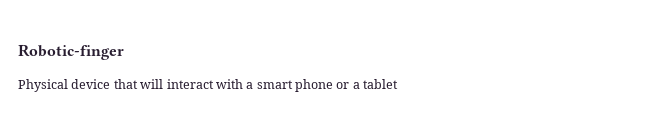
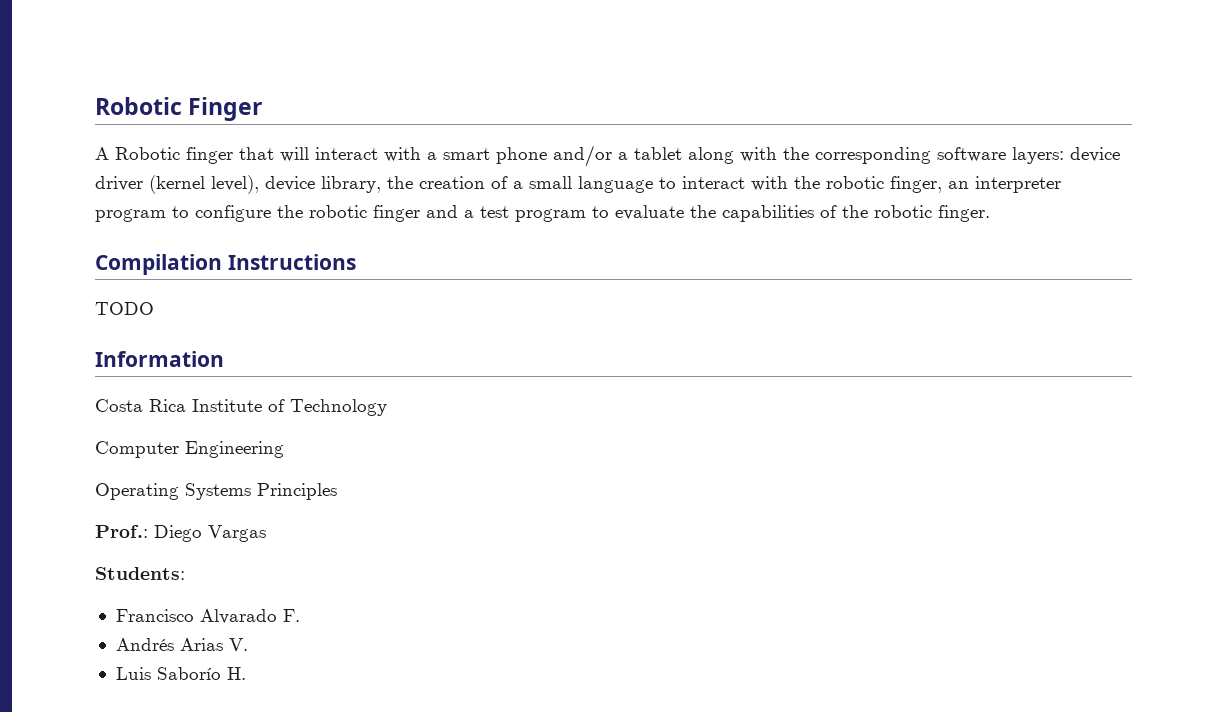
[18,44,124,60] [18,79,111,92] Robotic-finger // Physical device -> [95,97,263,121] [95,147,233,164] Robotic Finger // A Robotic finger
[336,82,350,89] or -> [553,145,612,167] and/or
(399, 84) none -> [688,147,1120,164] [95,175,1061,194] [95,205,990,222] [95,254,356,275] [95,302,154,315] [95,351,224,367] [95,399,387,416] [95,441,284,458] [95,483,337,500] [95,525,266,542] [95,567,185,580] [115,609,300,624] [115,638,248,651] [115,667,246,680] along with the corresponding software layers: device driver (kernel level), device library, the creation of a small language to interact with the robotic finger, an interpreter program to configure the robotic finger and a test program to evaluate the capabilities of the robotic finger. // Compilation Instructions // TODO // Information // Costa Rica Institute of Technology // Computer Engineering // Operating Systems Principles // Prof.: Diego Vargas // Students: // Francisco Alvarado F. // Andrés Arias V. // Luis Saborío H.

